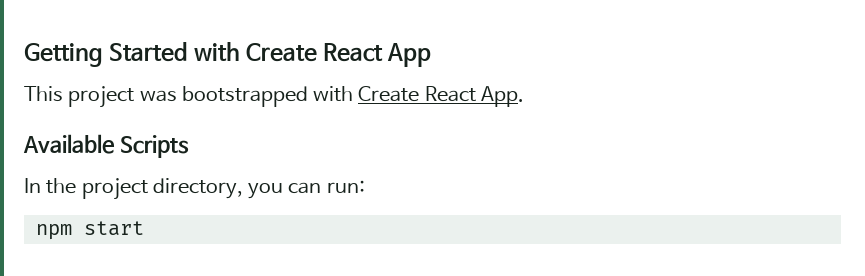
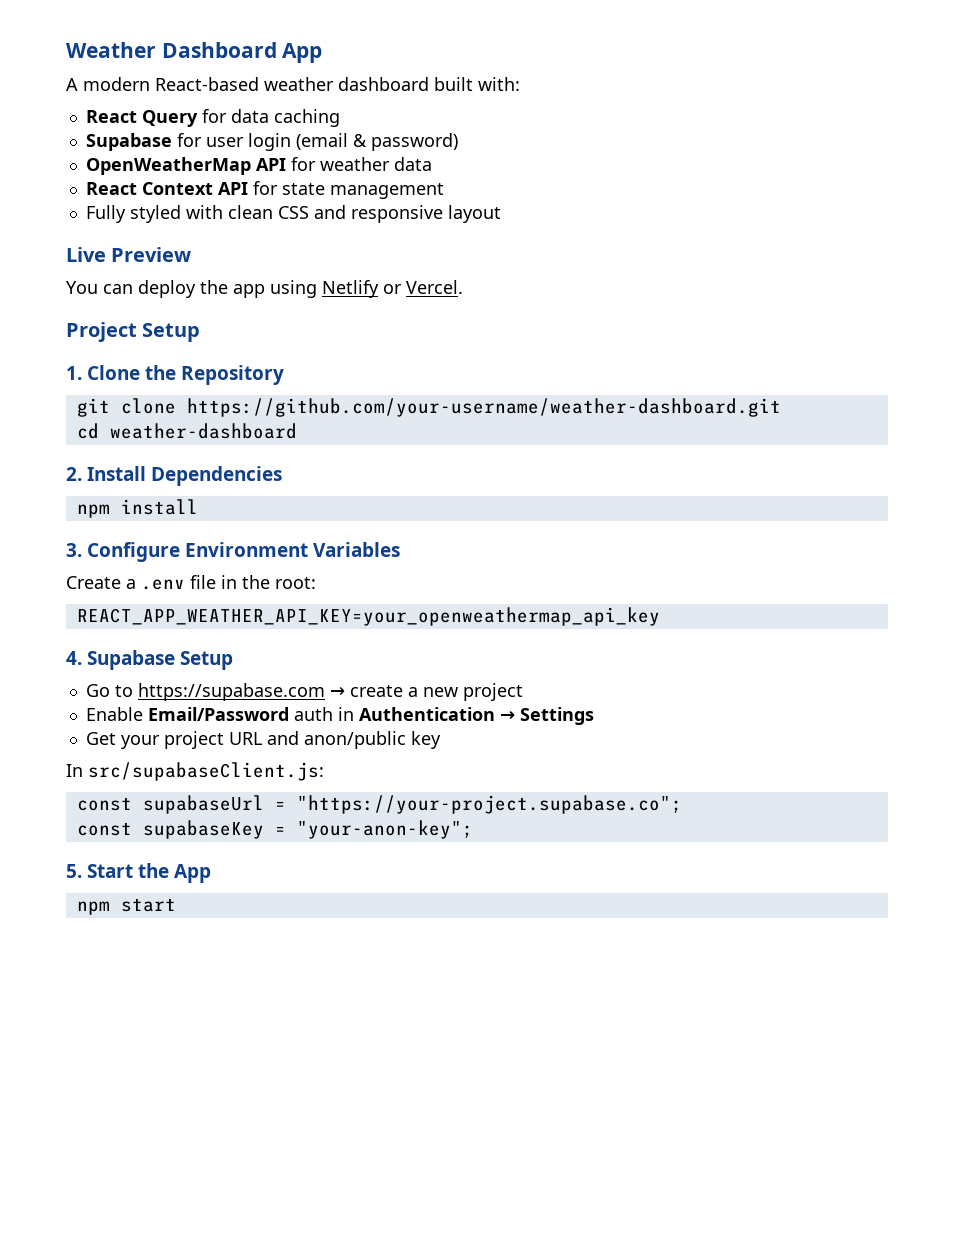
[24,42,432,67] [24,86,524,108] [23,134,189,158] [24,178,365,200] Getting Started with Create React App // This project was bootstrapped with Create React App. // Available Scripts // In the project directory, you can run: -> [66,42,323,63] [66,77,520,91] [85,109,340,127] [85,133,458,151] [85,157,432,175] [85,181,444,199] [85,205,501,223] [66,247,192,262] [66,280,463,298] [66,322,201,342] [66,365,285,385] [76,398,781,417] [76,423,297,439] [66,466,283,486] [76,499,198,518] [66,542,401,562] [66,575,316,590] [76,607,660,626] [66,650,234,670] [85,683,523,701] [85,707,594,725] [85,731,441,749] [66,762,324,781] [76,795,682,814] [76,820,473,839] [66,863,212,883] Weather Dashboard App // A modern React-based weather dashboard built with: // React Query for data caching // Supabase for user login (email & password) // OpenWeatherMap API for weather data // React Context API for state management // Fully styled with clean CSS and responsive layout // Live Preview // You can deploy the app using Netlify or Vercel. // Project Setup // 1. Clone the Repository // git clone https://github.com/your-username/weather-dashboard.git // cd weather-dashboard // 2. Install Dependencies // npm install // 3. Configure Environment Variables // Create a .env file in the root: // REACT_APP_WEATHER_API_KEY=your_openweathermap_api_key // 4. Supabase Setup // Go to https://supabase.com → create a new project // Enable Email/Password auth in Authentication → Settings // Get your project URL and anon/public key // In src/supabaseClient.js: // const supabaseUrl = "https://your-project.supabase.co"; // const supabaseKey = "your-anon-key"; // 5. Start the App

